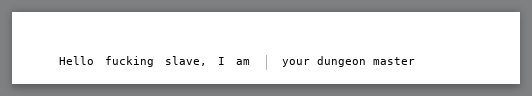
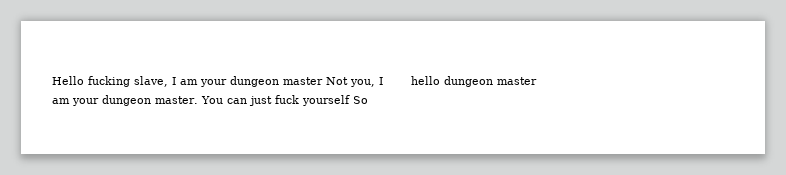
(415, 61) none -> [326,77,383,87] [52,95,368,106] [411,76,537,87] Not you, I am your dungeon master. You can just fuck yourself So hello dungeon master

